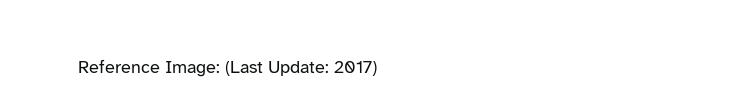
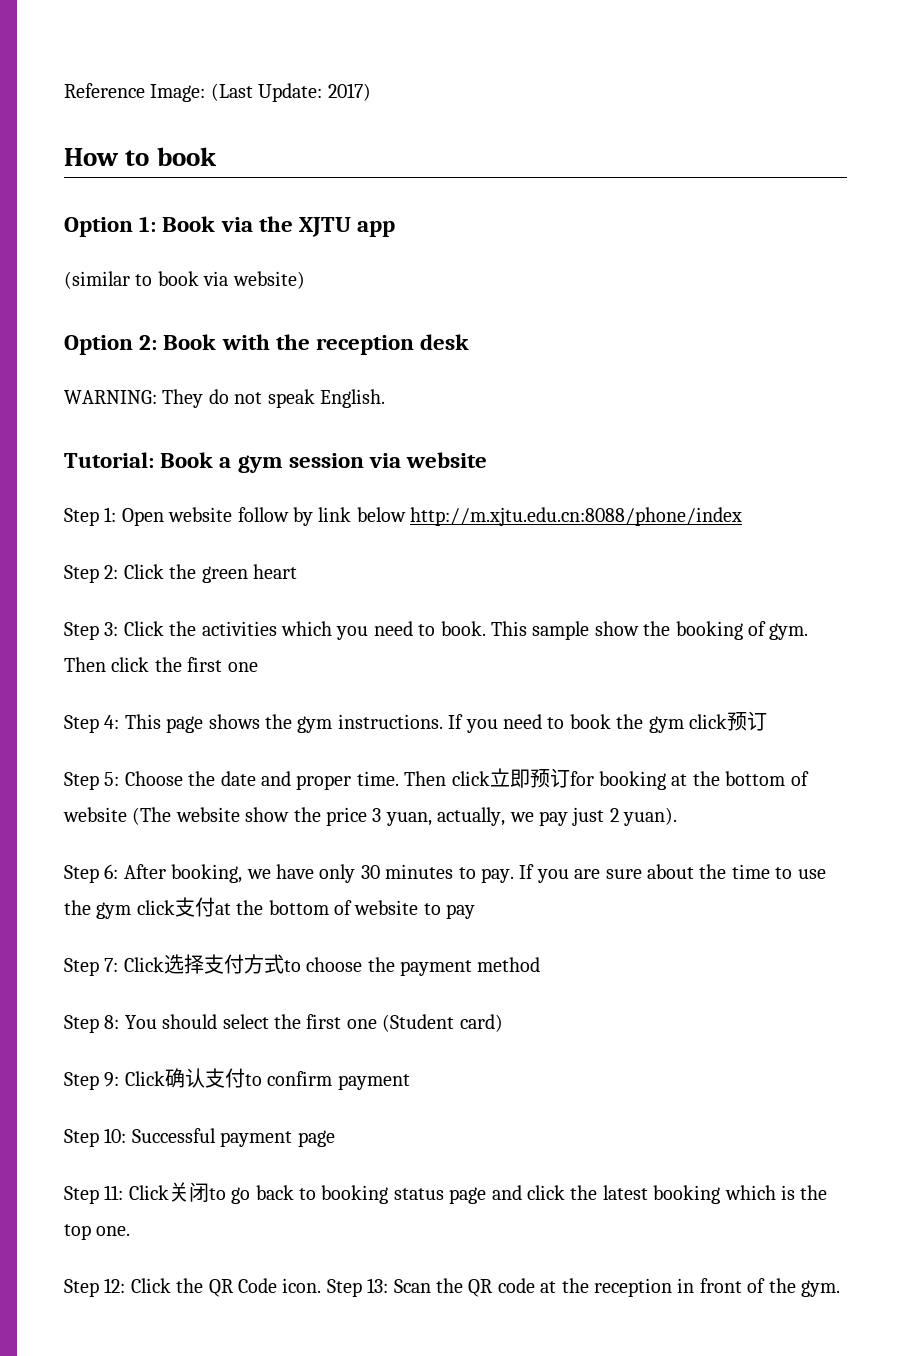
(377, 68) none -> [64,147,217,166] [64,216,396,237] [64,271,305,289] [64,334,470,355] [64,389,385,408] [64,452,488,473] [64,507,743,526] [64,564,297,583] [64,621,809,640] [64,657,258,672] [64,711,767,733] [64,768,809,790] [63,807,678,826] [64,864,826,883] [64,897,476,919] [64,954,541,976] [64,1014,503,1033] [64,1068,410,1090] [64,1128,335,1147] [64,1182,828,1204] [64,1224,131,1240] [64,1278,840,1297] // How to book // Option 1: Book via the XJTU app // (similar to book via website) // Option 2: Book with the reception desk // WARNING: They do not speak English. // Tutorial: Book a gym session via website // Step 1: Open website follow by link below http://m.xjtu.edu.cn:8088/phone/index // Step 2: Click the green heart // Step 3: Click the activities which you need to book. This sample show the booking of gym. Then click the first one // Step 4: This page shows the gym instructions. If you need to book the gym click预订 // Step 5: Choose the date and proper time. Then click立即预订for booking at the bottom of website (The website show the price 3 yuan, actually, we pay just 2 yuan). // Step 6: After booking, we have only 30 minutes to pay. If you are sure about the time to use the gym click支付at the bottom of website to pay // Step 7: Click选择支付方式to choose the payment method // Step 8: You should select the first one (Student card) // Step 9: Click确认支付to confirm payment // Step 10: Successful payment page // Step 11: Click关闭to go back to booking status page and click the latest booking which is the top one. // Step 12: Click the QR Code icon. Step 13: Scan the QR code at the reception in front of the gym.

